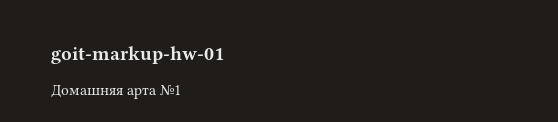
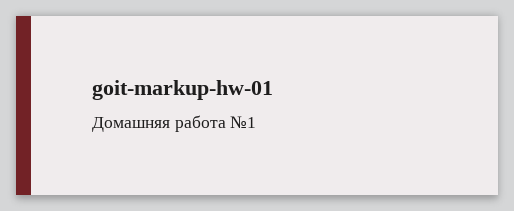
[127,87,158,99] арта -> [174,115,226,132] работа

